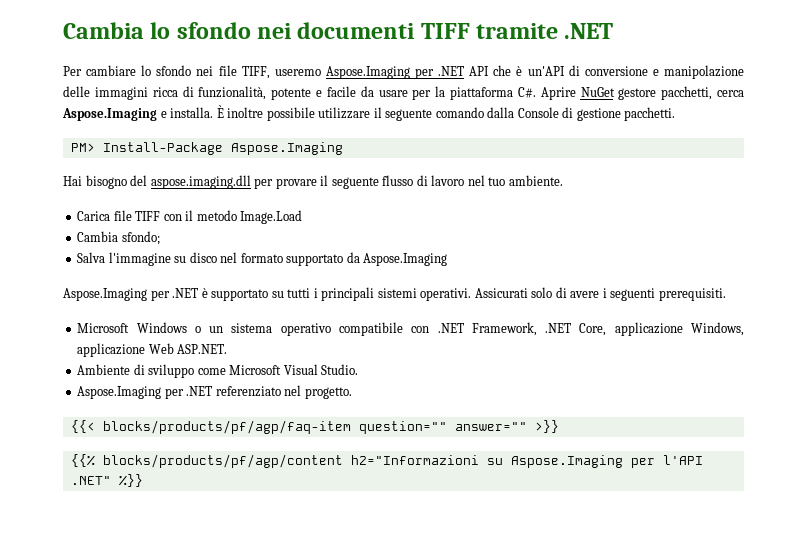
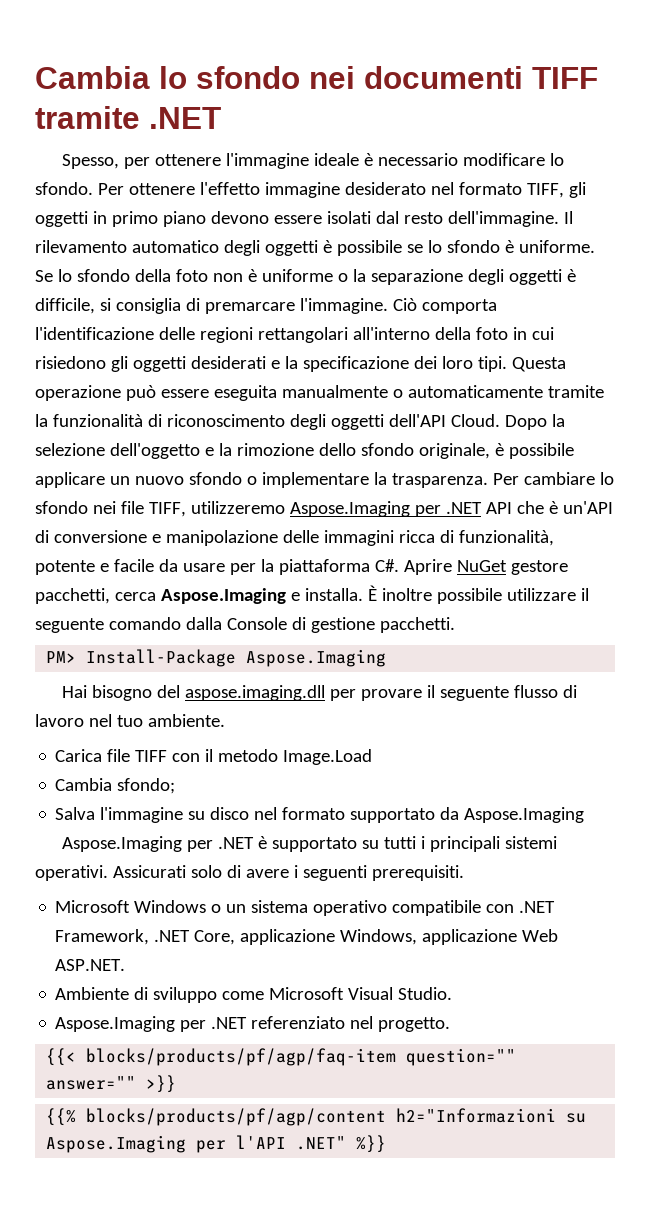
(614, 31) none -> [62,153,565,169] [35,182,586,198] [35,211,573,227] [35,240,595,256] [35,269,576,285] [35,298,497,314] [35,327,554,343] [35,356,566,372] [35,385,604,401] [35,414,565,430] [35,443,574,459] [35,472,488,488] Spesso, per ottenere l'immagine ideale è necessario modificare lo sfondo. Per ottenere l'effetto immagine desiderato nel formato TIFF, gli oggetti in primo piano devono essere isolati dal resto dell'immagine. Il rilevamento automatico degli oggetti è possibile se lo sfondo è uniforme. Se lo sfondo della foto non è uniforme o la separazione degli oggetti è difficile, si consiglia di premarcare l'immagine. Ciò comporta l'identificazione delle regioni rettangolari all'interno della foto in cui risiedono gli oggetti desiderati e la specificazione dei loro tipi. Questa operazione può essere eseguita manualmente o automaticamente tramite la funzionalità di riconoscimento degli oggetti dell'API Cloud. Dopo la selezione dell'oggetto e la rimozione dello sfondo originale, è possibile applicare un nuovo sfondo o implementare la trasparenza.
[274,69,321,76] useremo -> [190,501,285,514] utilizzeremo

